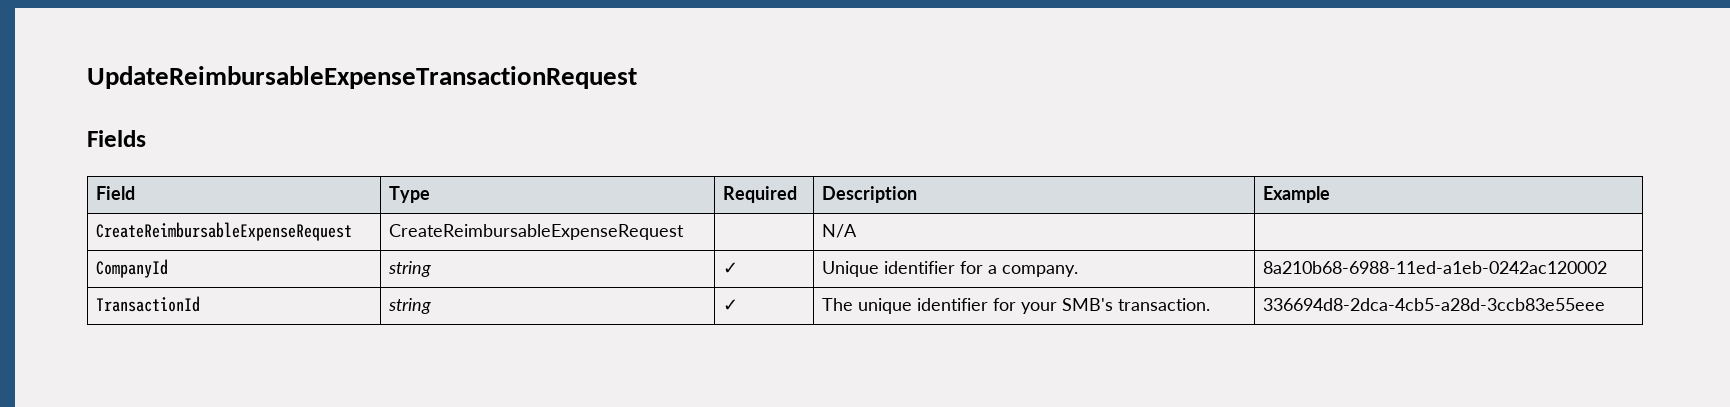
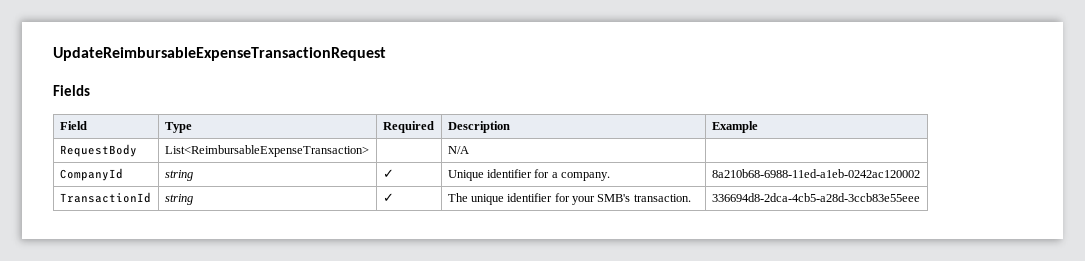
[96,222,353,241] [389,224,685,240] CreateReimbursableExpenseRequest | CreateReimbursableExpenseRequest -> [59,144,137,157] [164,145,369,157] RequestBody | List<ReimbursableExpenseTransaction>

